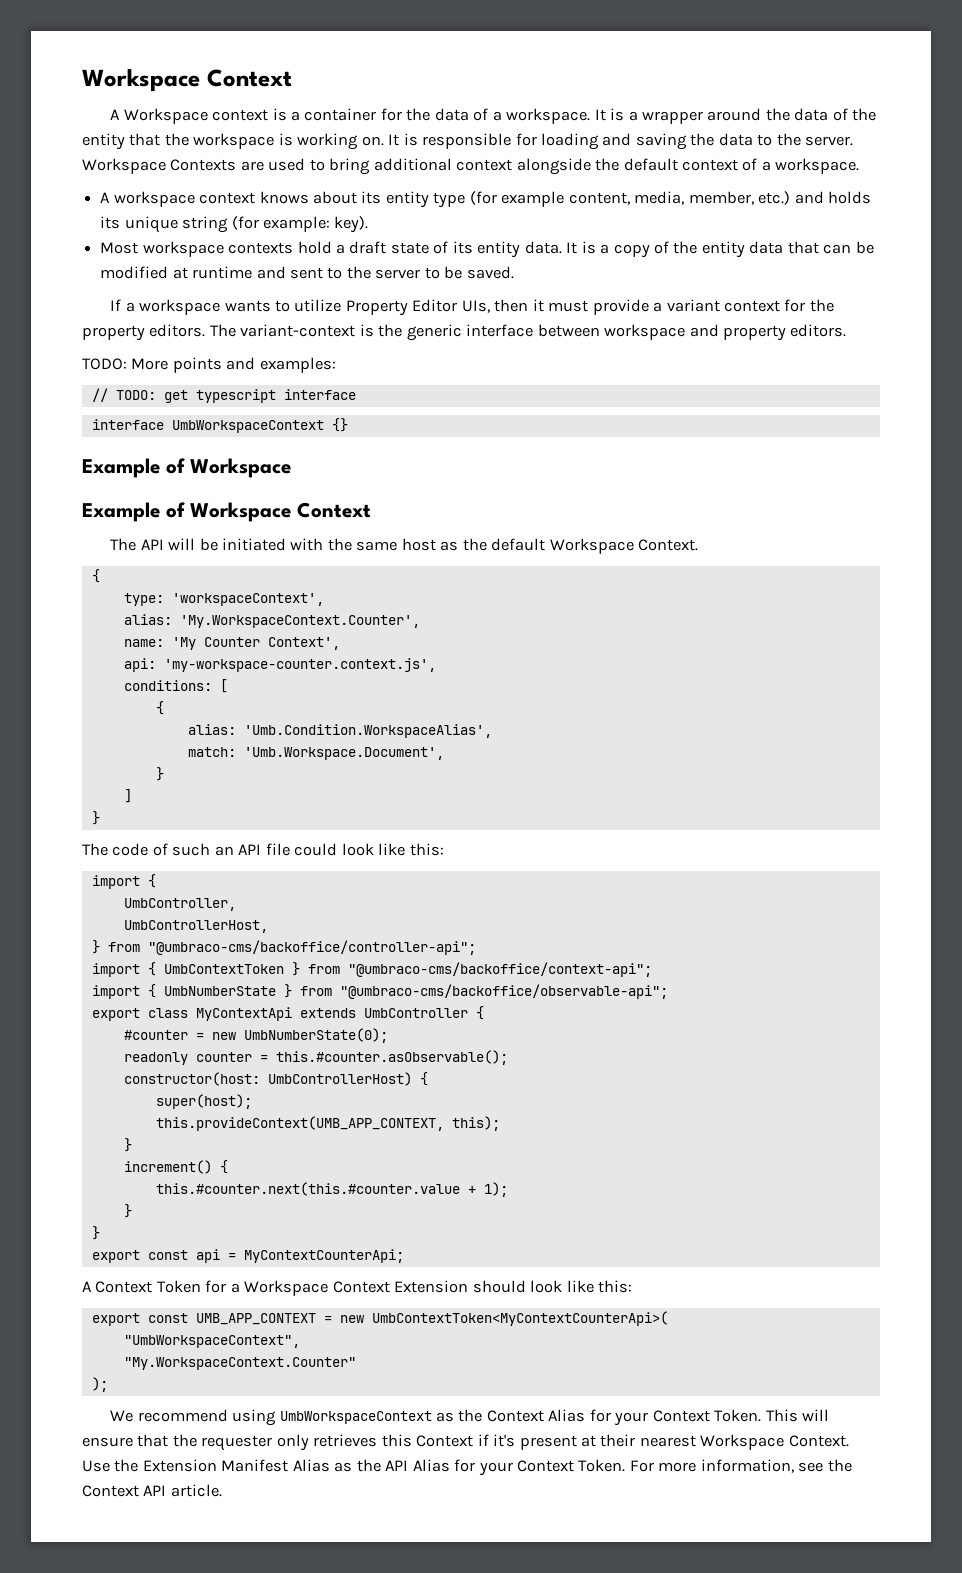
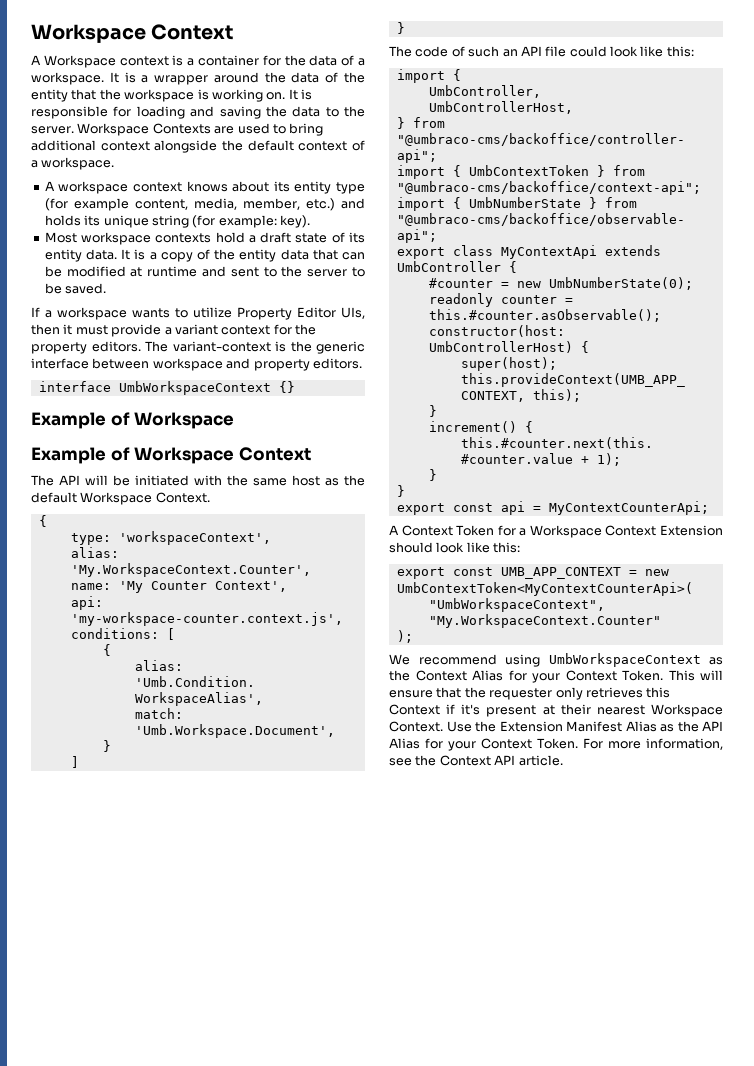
[82,357,336,373] [91,388,356,403] // TODO: More points and examples: // // TODO: get typescript interface -> (362, 363) none

